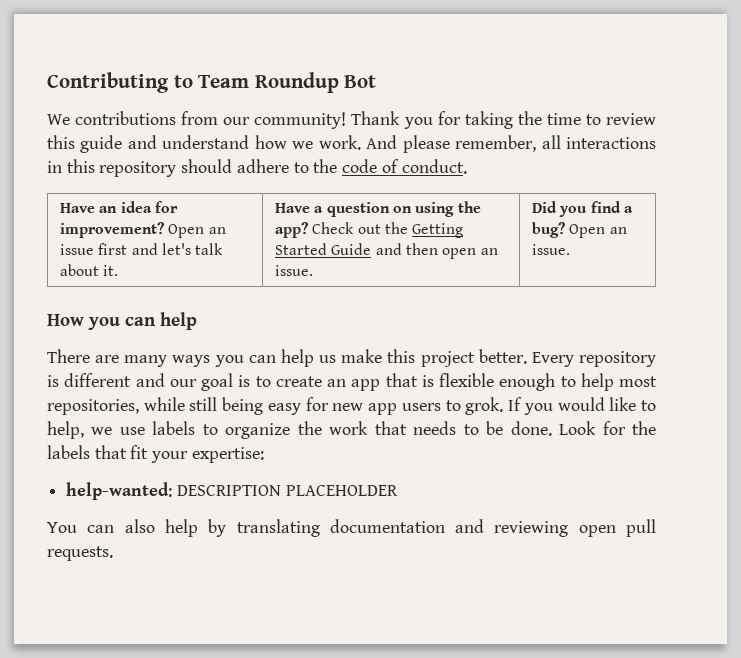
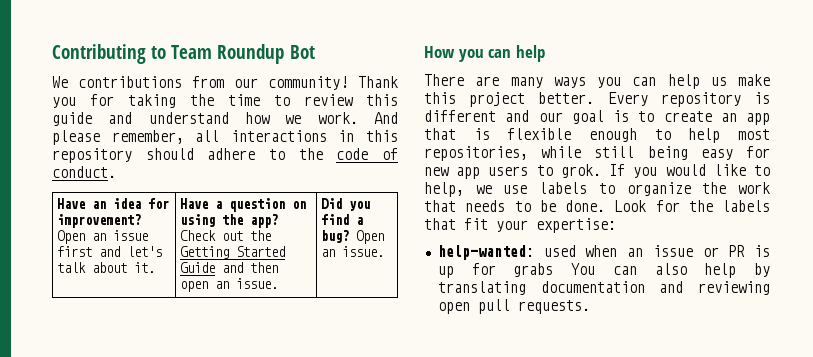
[176,485,398,496] DESCRIPTION PLACEHOLDER // -> [543,245,770,257] [437,263,554,278] used when an issue or PR is up for grabs

